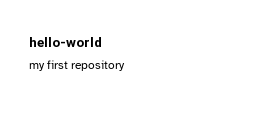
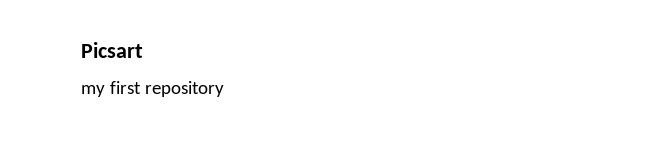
[29,37,102,47] hello-world -> [81,42,143,58] Picsart

